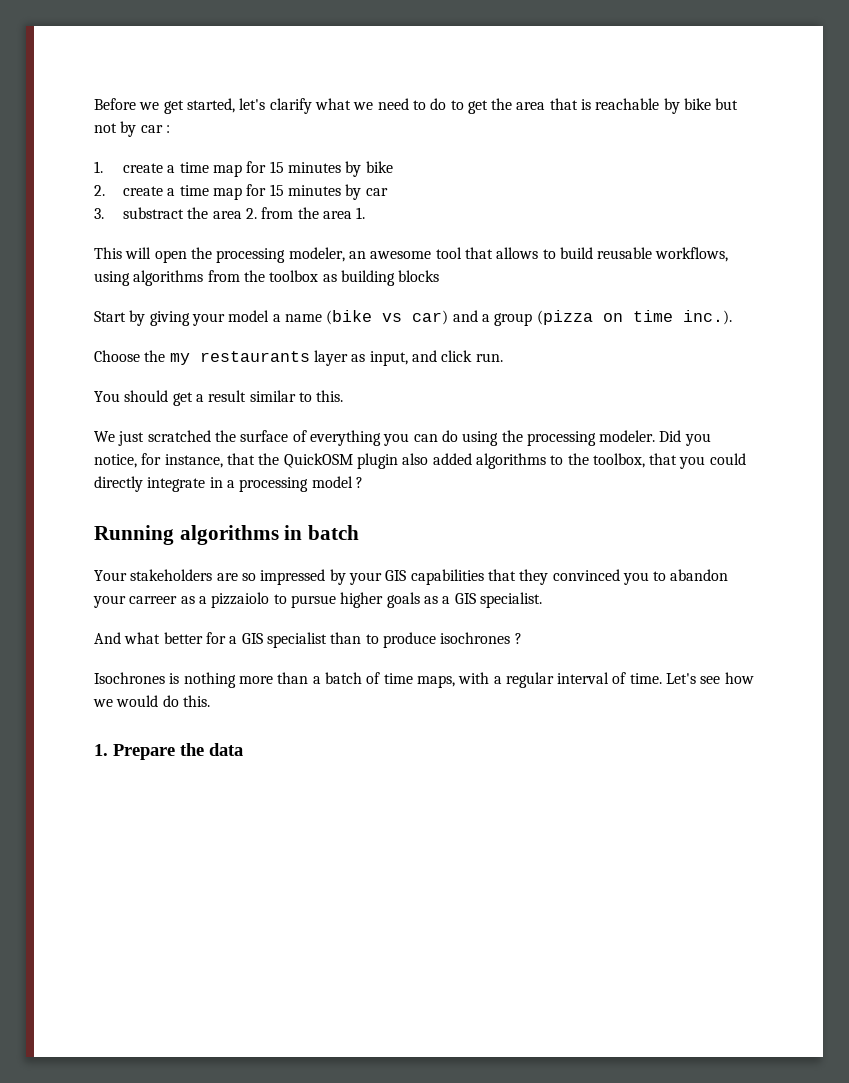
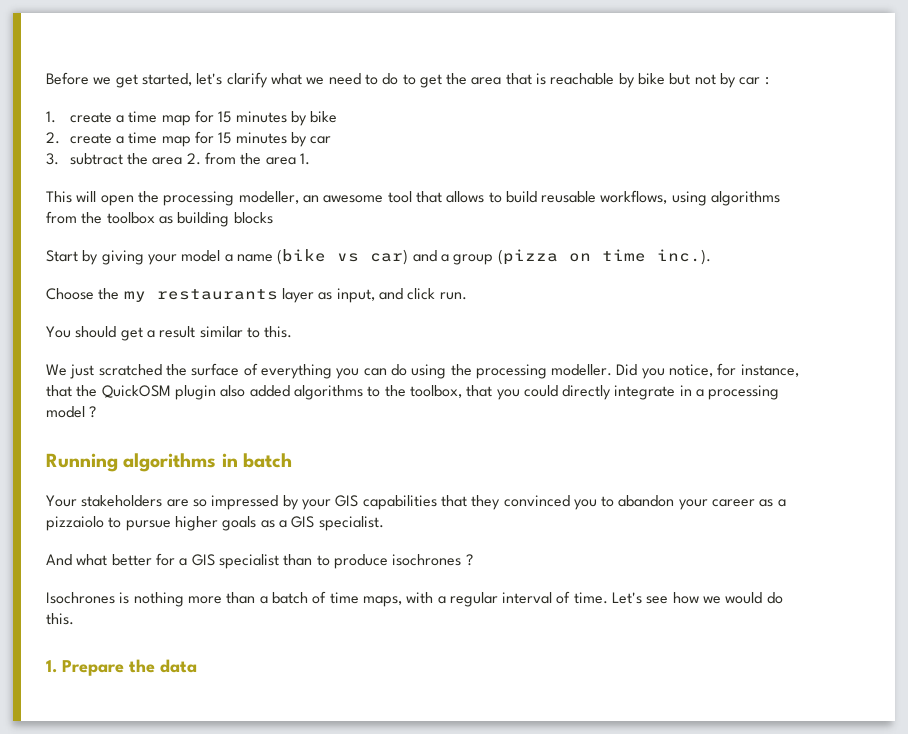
[123,207,185,219] substract -> [69,153,123,165] subtract
[288,247,345,262] modeler, -> [238,191,299,204] modeller,
[599,430,656,442] modeler. -> [551,364,613,376] modeller.
[129,596,178,604] carreer -> [712,499,756,507] career

